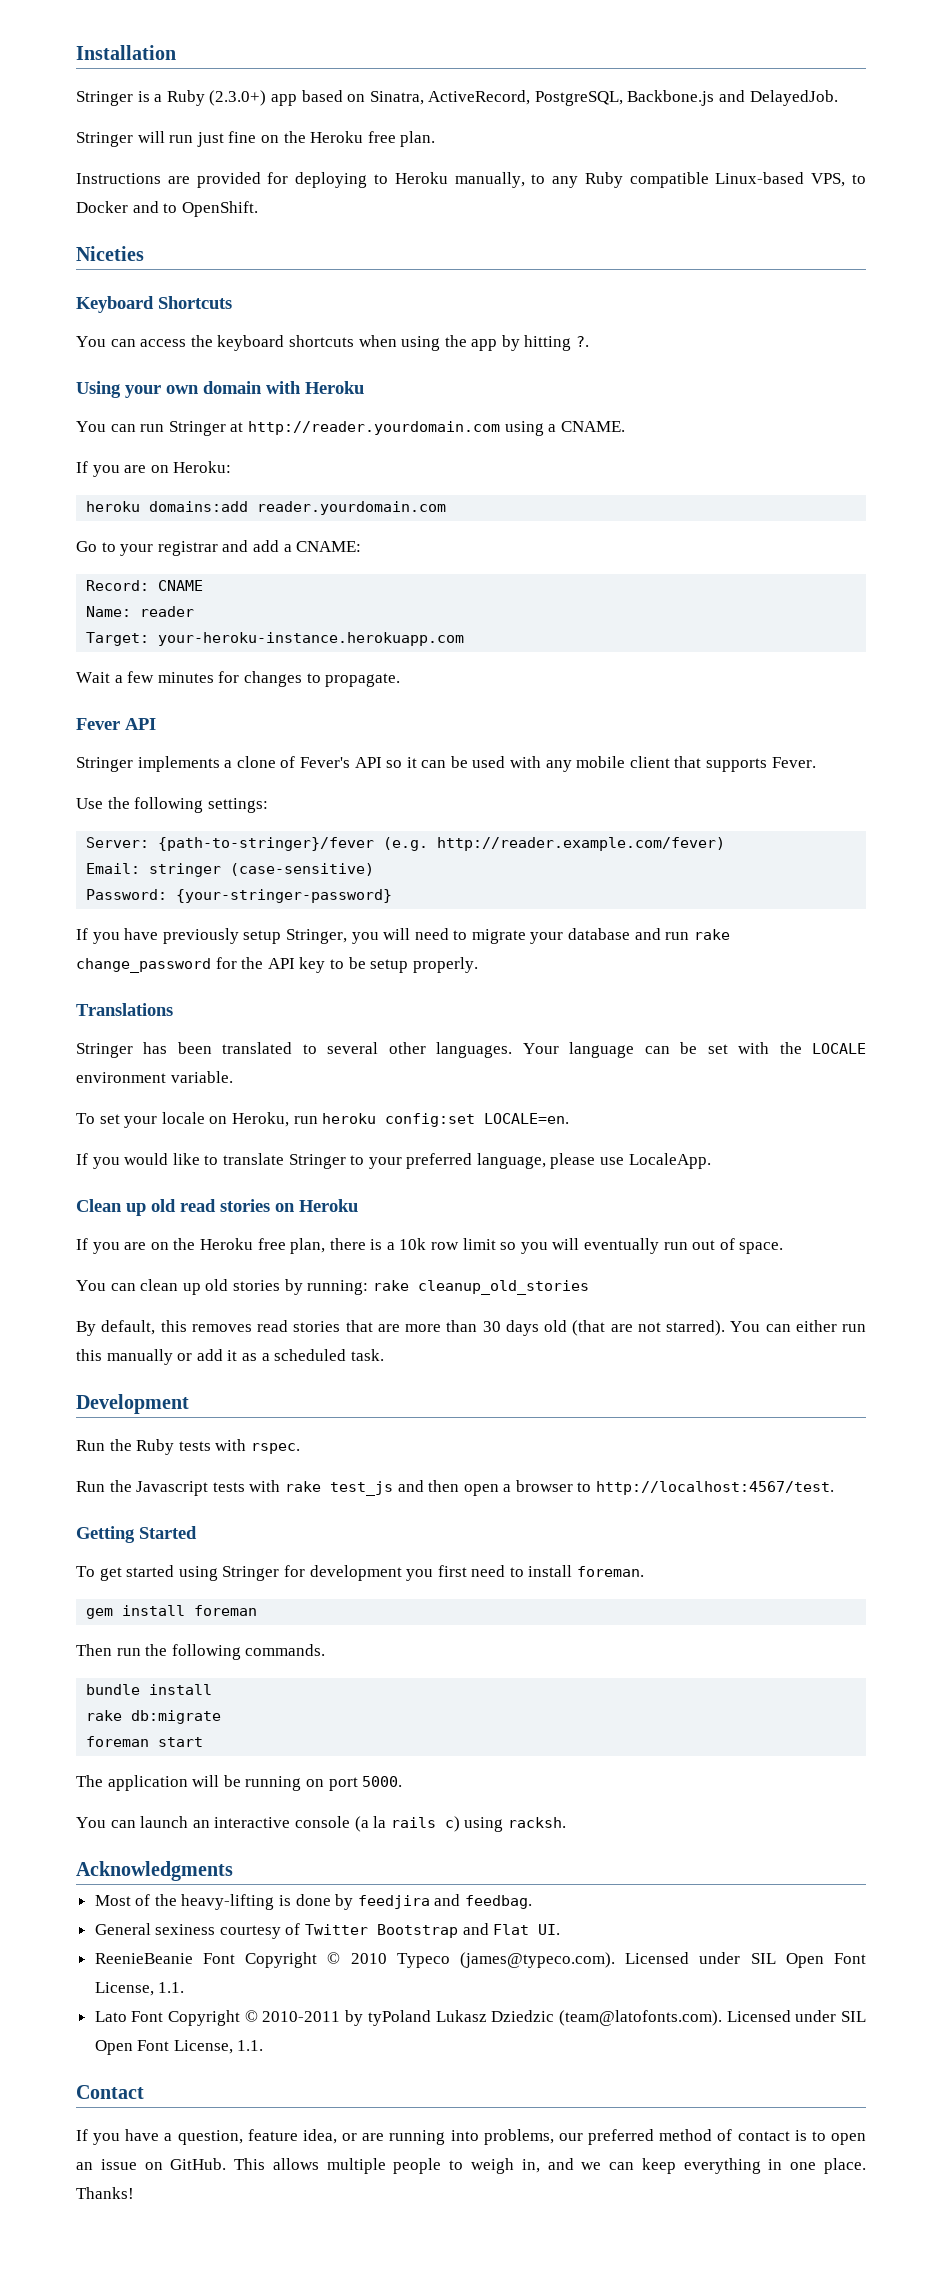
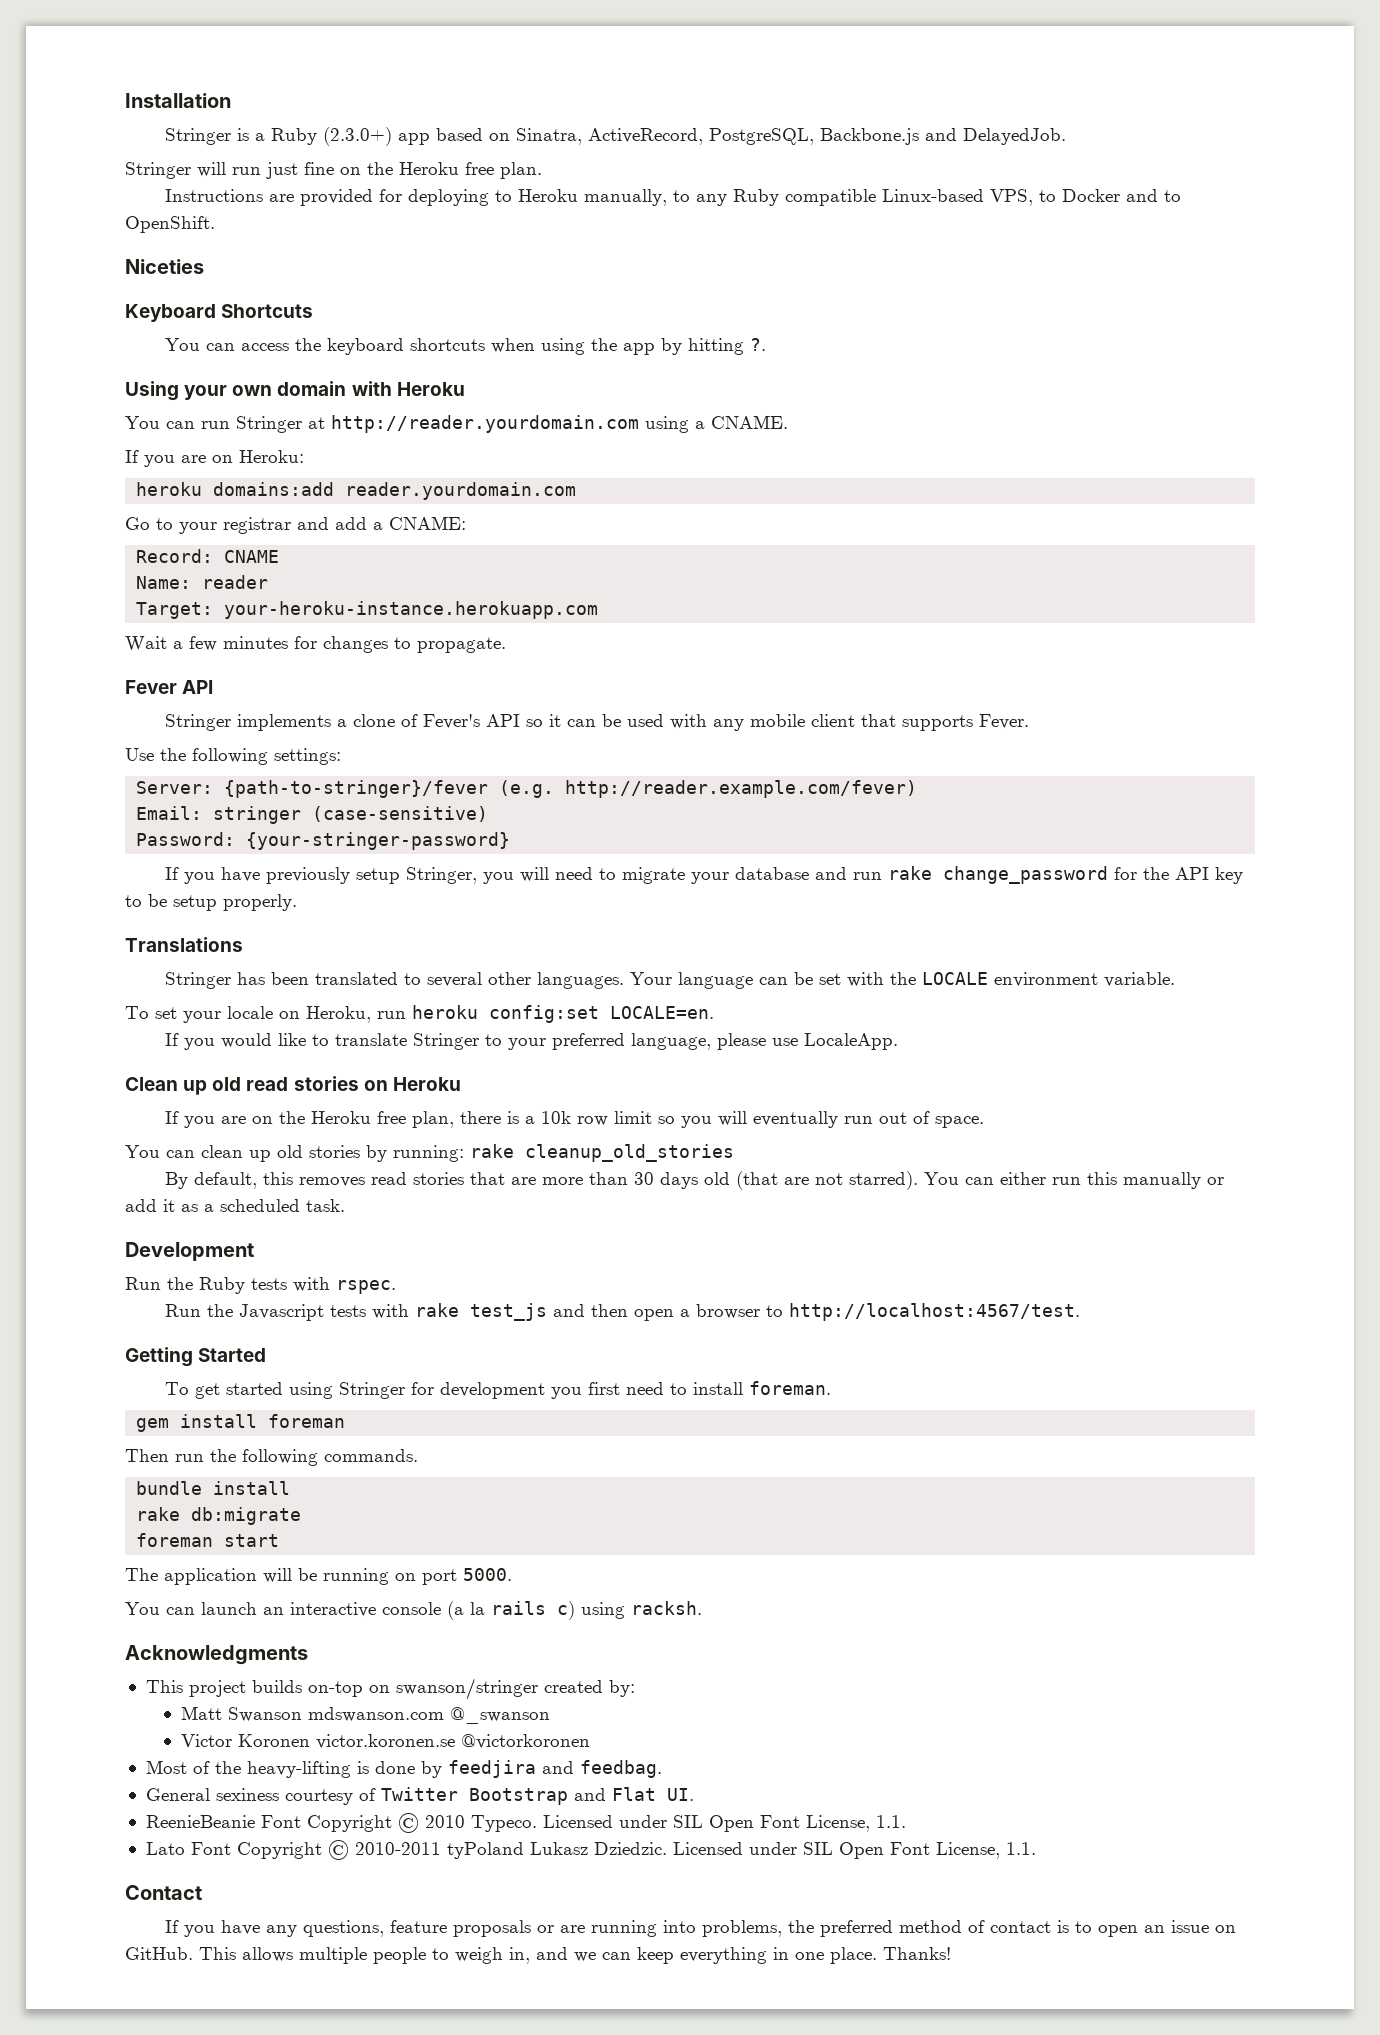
(233, 1871) none -> [145,1678,635,1700] [180,1706,550,1724] [180,1734,590,1749] // This project builds on-top on swanson/stringer created by: // Matt Swanson mdswanson.com @_swanson // Victor Koronen victor.koronen.se @victorkoronen
[396,1952,615,1968] Typeco (james@typeco.com). -> [470,1815,537,1832] Typeco.
[345,2010,364,2026] by -> (441, 1848) none
[491,2010,722,2026] Dziedzic (team@latofonts.com). -> [593,1842,667,1855] Dziedzic.
[164,2129,337,2145] a question, feature idea, -> [265,1920,531,1937] any questions, feature proposals
[558,2133,583,2141] our -> [787,1920,814,1933] the

